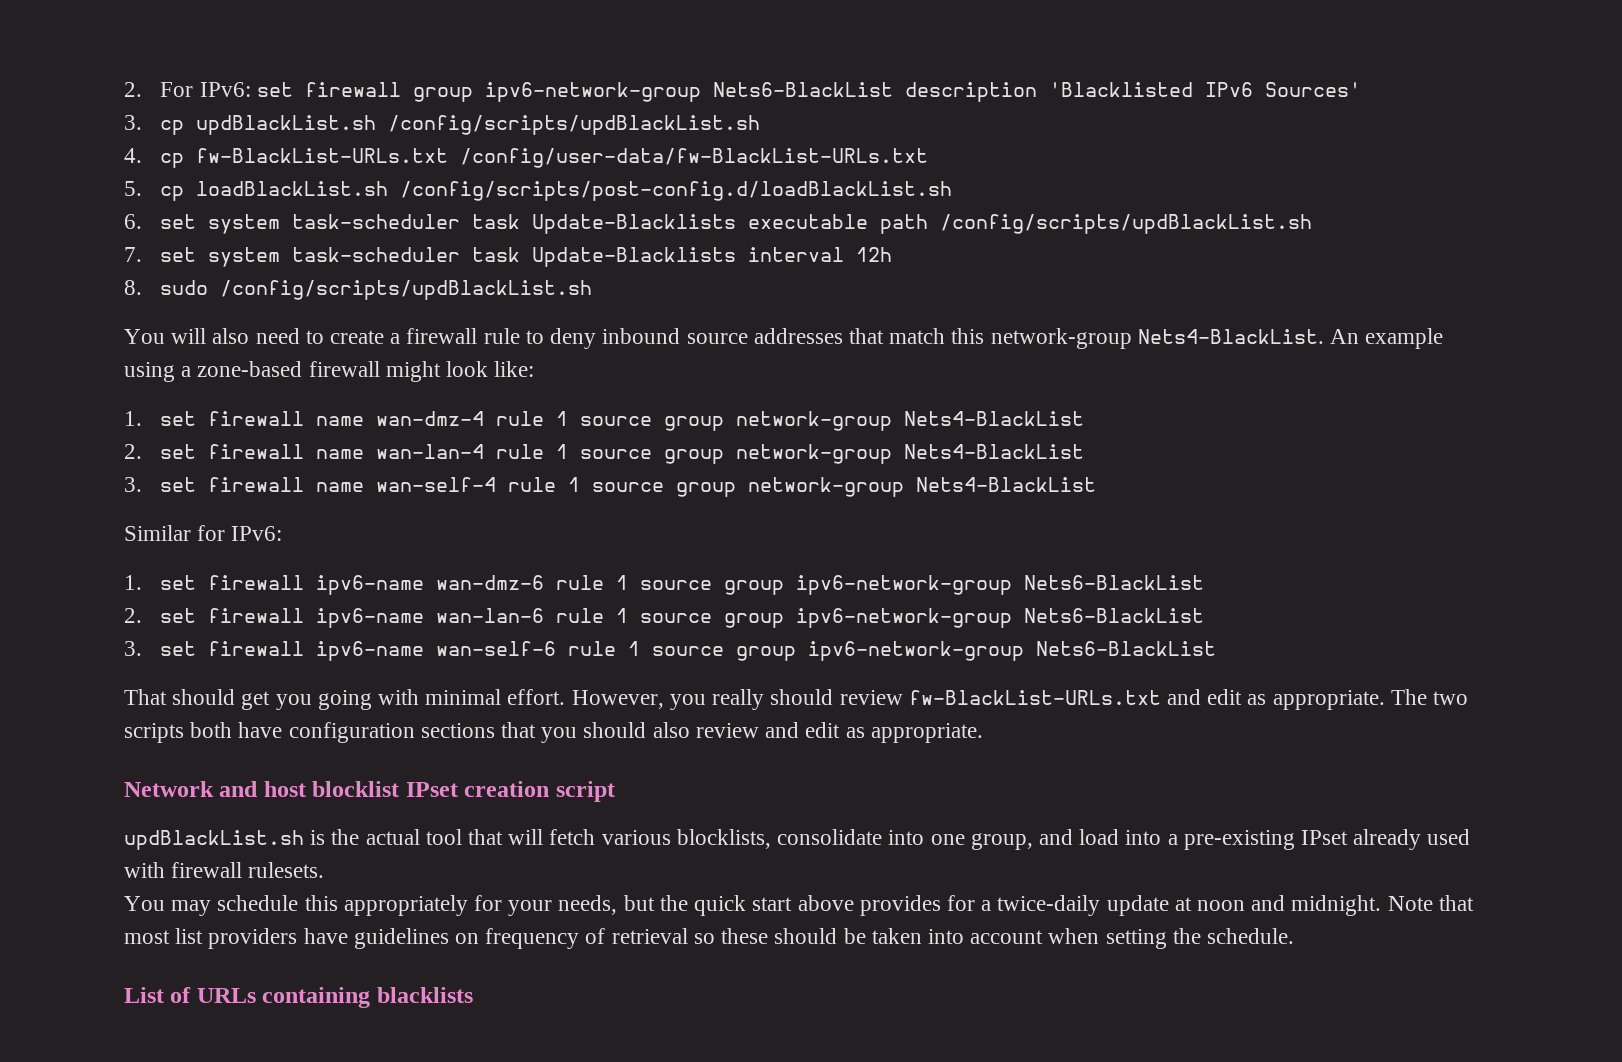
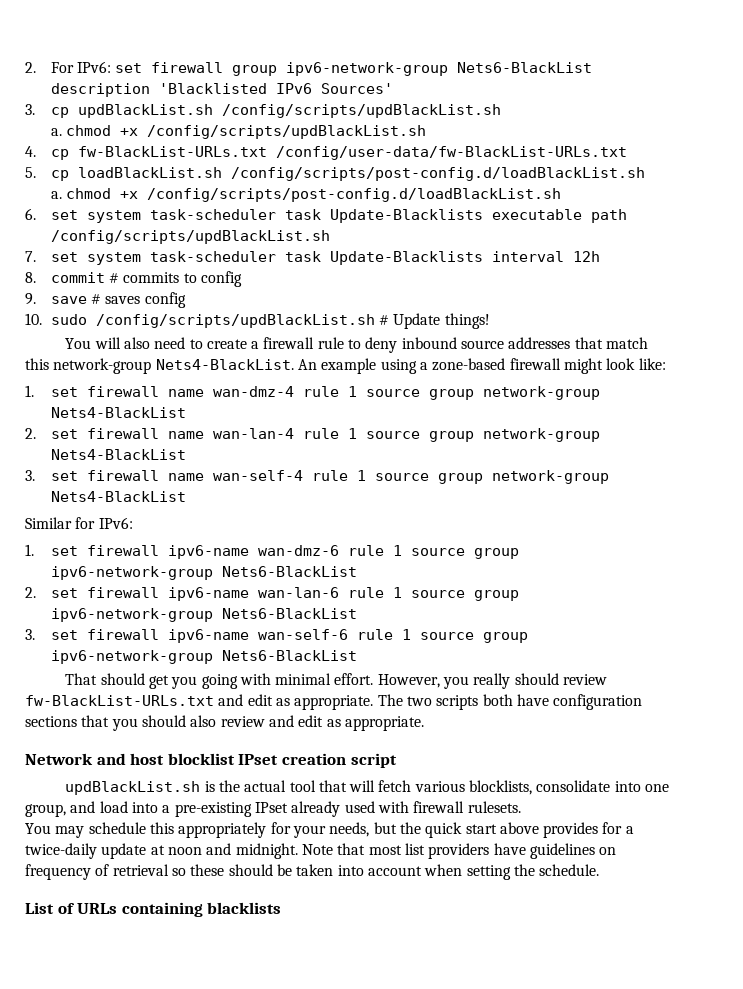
(761, 125) none -> [50,125,427,139] // a. chmod +x /config/scripts/updBlackList.sh
(953, 191) none -> [50,188,562,202] // a. chmod +x /config/scripts/post-config.d/loadBlackList.sh
(142, 287) none -> [50,271,243,287] [25,292,186,308] [25,313,42,325] commit # commits to config // 9. save # saves config // 10.
(593, 290) none -> [379,313,490,329] # Update things!

